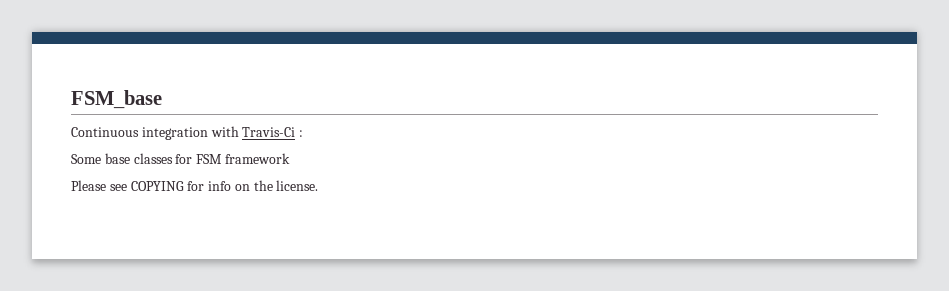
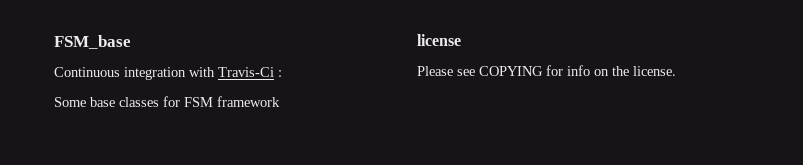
(290, 158) none -> [417,34,461,46] // license

